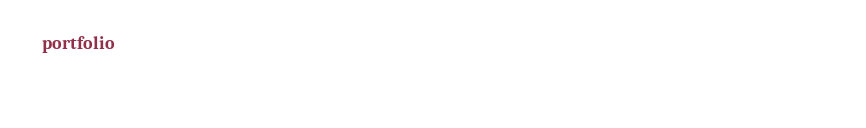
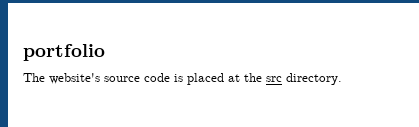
(115, 44) none -> [23,73,342,85] // The website's source code is placed at the src directory.

